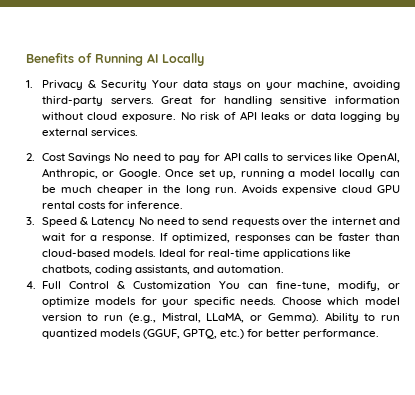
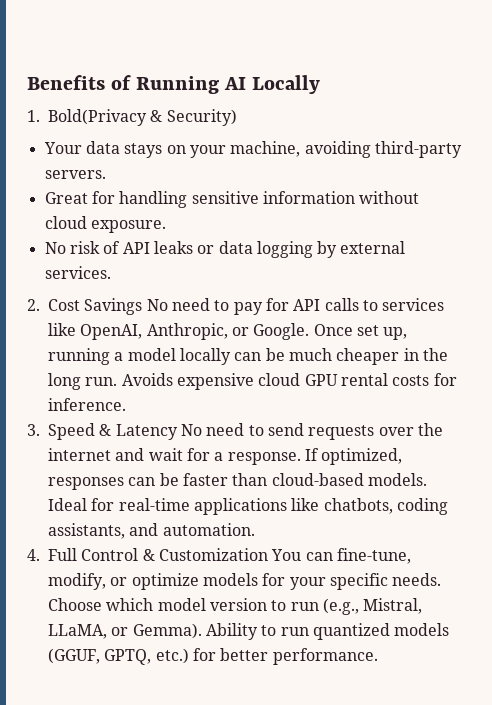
[41,80,147,90] Privacy & Security -> [48,109,237,126] Bold(Privacy & Security) //
(154, 101) none -> (106, 174) //
(176, 118) none -> (166, 226) //

